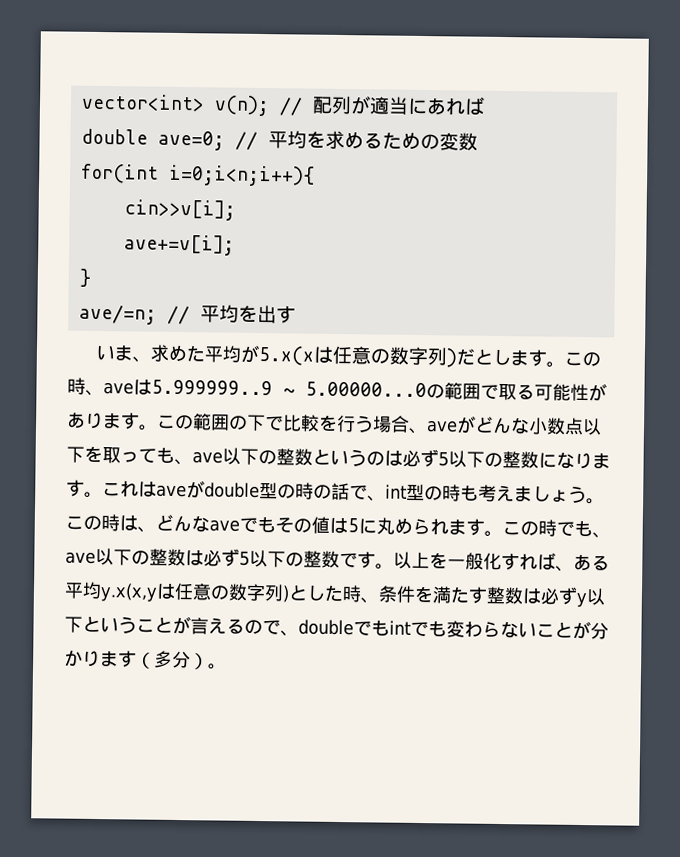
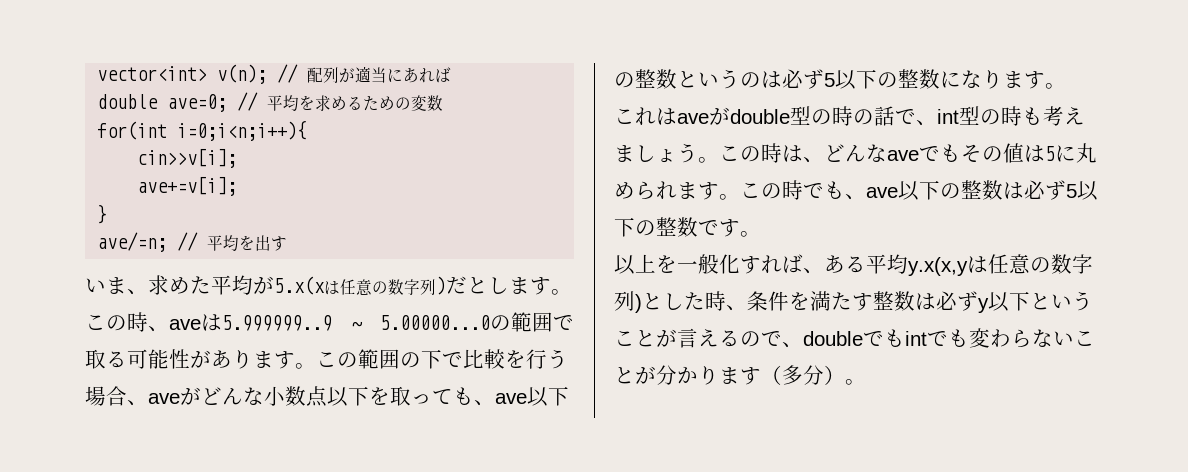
(103, 495) none -> (1066, 86) //
(394, 566) none -> (761, 234) //

